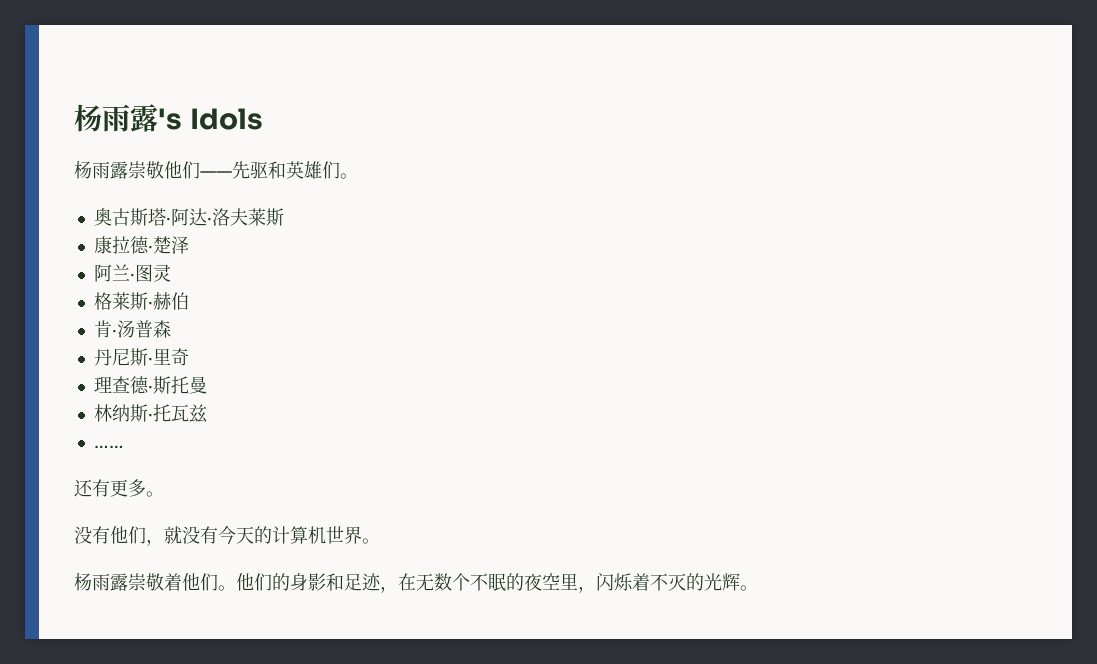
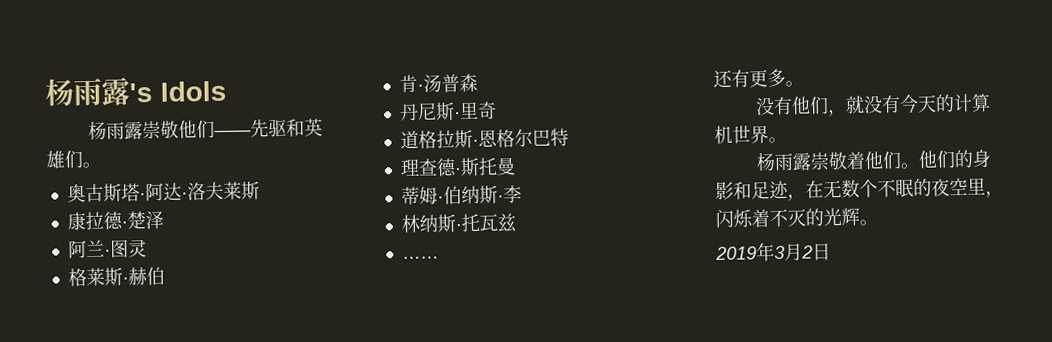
(189, 357) none -> [399,128,569,150] // 道格拉斯·恩格尔巴特
(207, 385) none -> [400,185,522,206] // 蒂姆·伯纳斯·李
(758, 588) none -> [715,242,831,262] // 2019年3月2日

